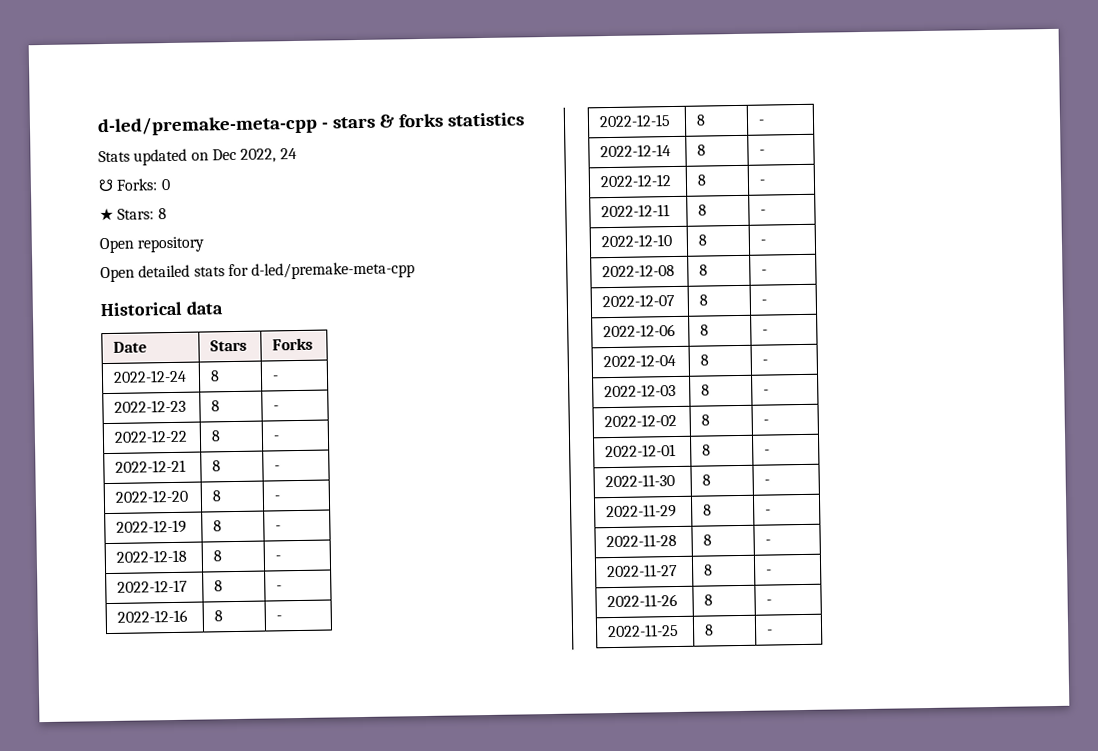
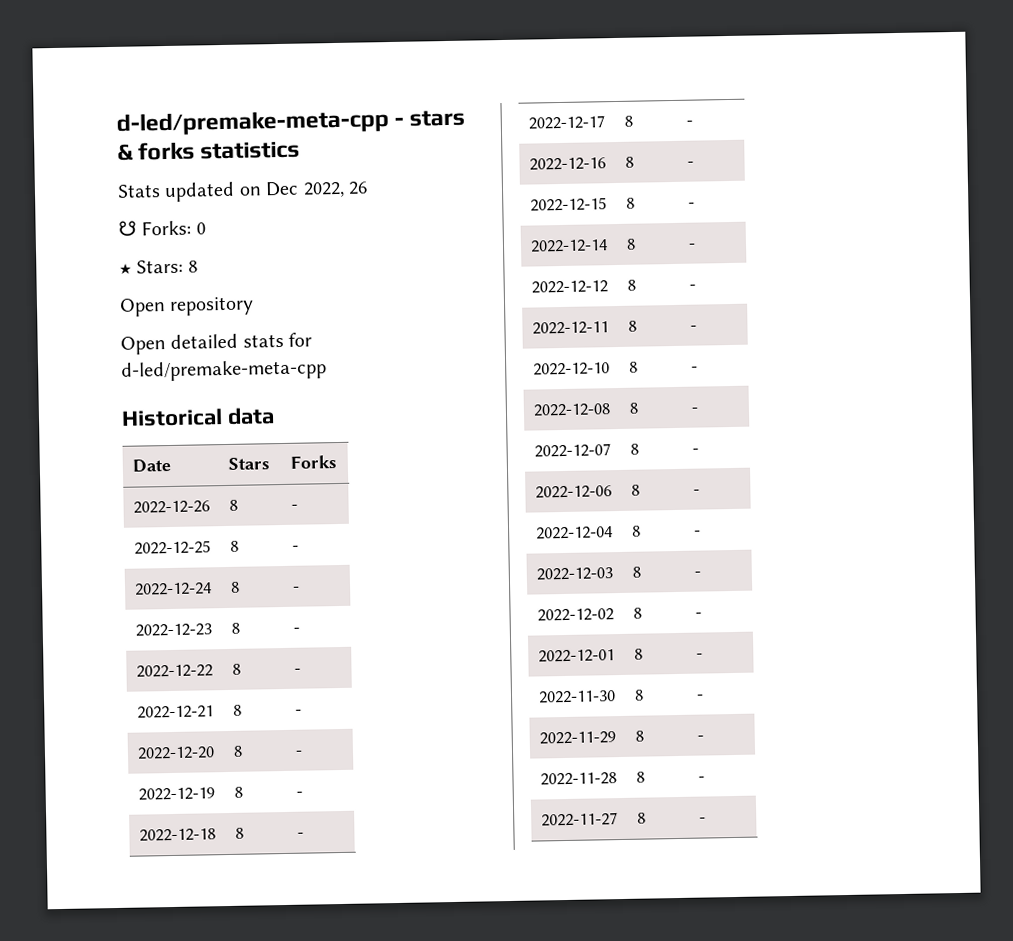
[279,147,297,160] 24 -> [348,181,368,195] 26
(314, 344) none -> [132,500,210,514] [228,499,238,511] [290,504,298,510] [133,540,211,555] [229,540,239,552] [291,545,299,551] // 2022-12-26 | 8 | - // 2022-12-25 | 8 | -
[607,593,679,608] [704,594,714,606] [766,599,773,605] [607,623,680,638] [704,624,715,636] [767,629,774,635] // 2022-11-26 | 8 | - // 2022-11-25 | 8 | - -> (706, 820) none

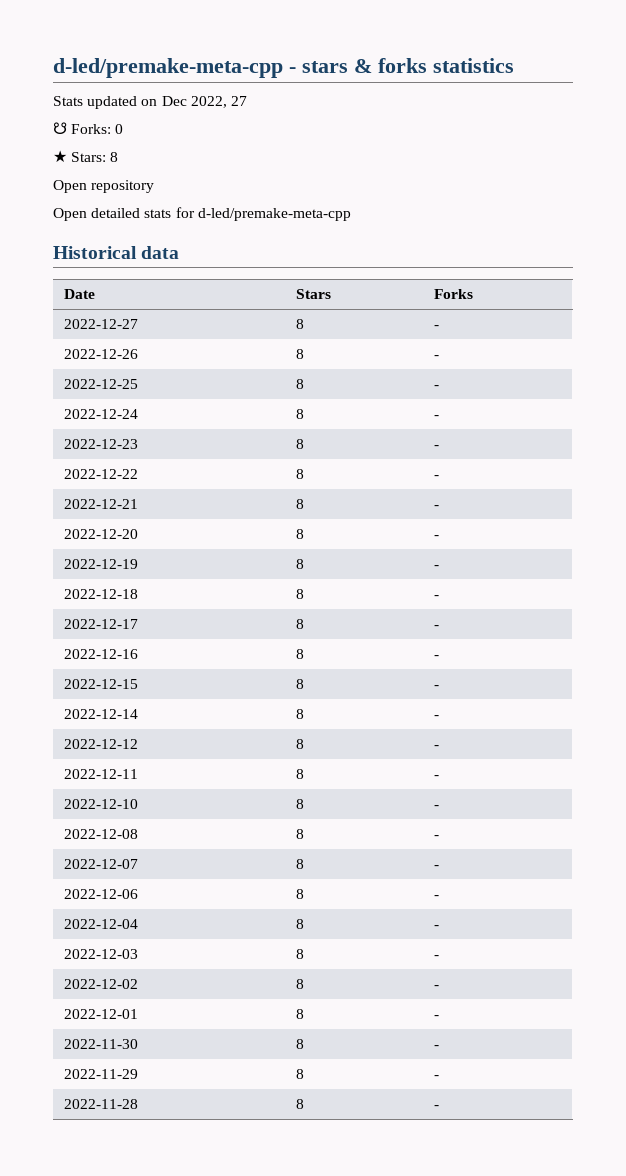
[348,181,368,195] 26 -> [230,96,247,106] 27
(337, 462) none -> [63,319,138,329] [295,319,304,329] [433,325,439,329] // 2022-12-27 | 8 | -
[540,812,618,827] [636,812,646,824] [698,817,706,823] // 2022-11-27 | 8 | - -> (439, 1107) none

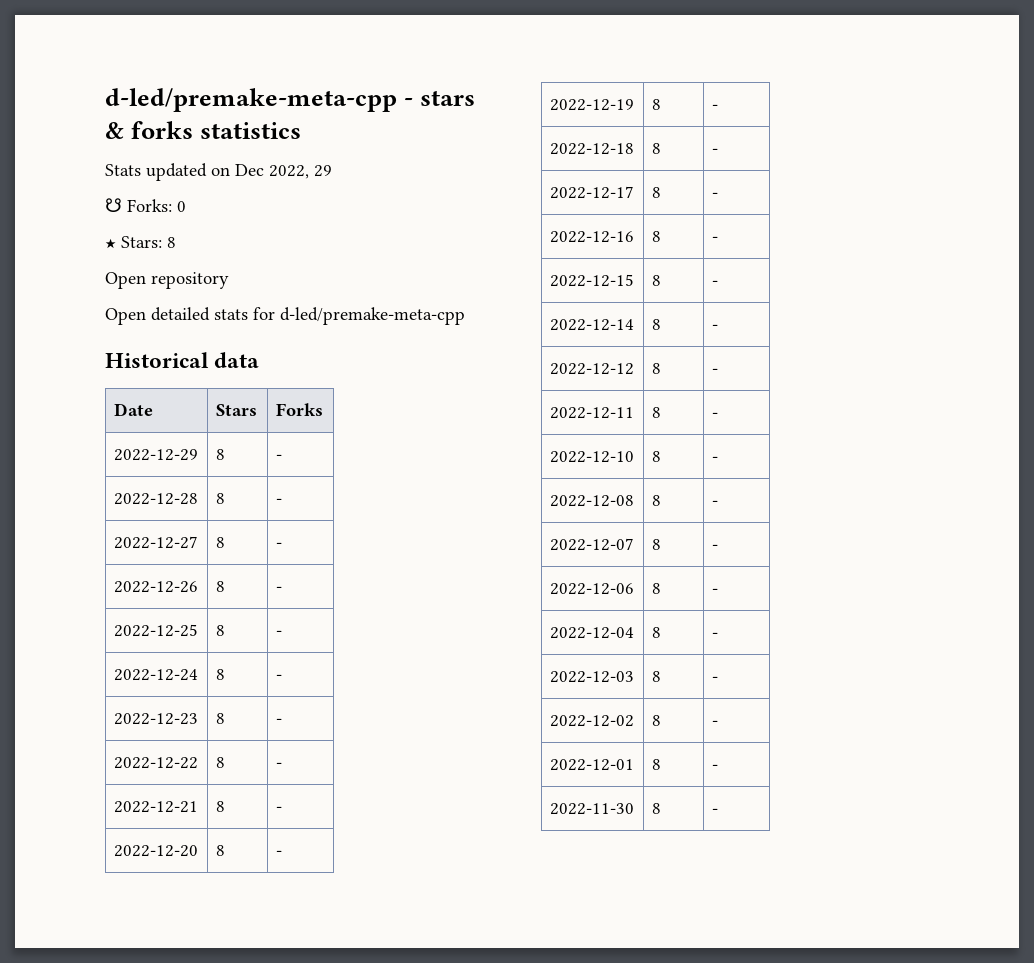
[230,96,247,106] 27 -> [314,165,332,177] 29
(473, 294) none -> [113,449,198,461] [215,449,225,460] [275,454,282,460] [113,493,198,505] [215,493,225,504] [275,498,282,504] // 2022-12-29 | 8 | - // 2022-12-28 | 8 | -
[63,1069,138,1079] [295,1069,304,1079] [433,1075,439,1079] [63,1099,138,1109] [295,1099,304,1109] [433,1105,439,1109] // 2022-11-29 | 8 | - // 2022-11-28 | 8 | - -> (718, 811) none

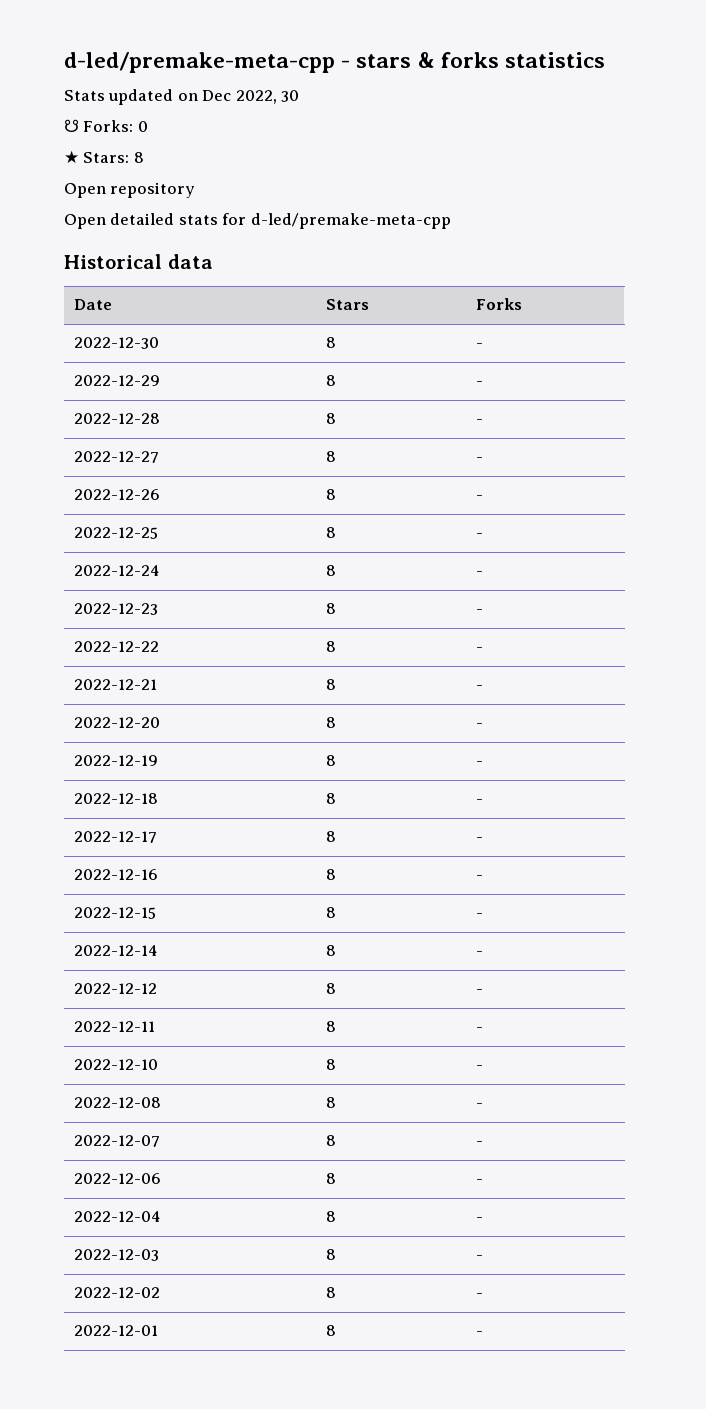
[314,165,332,177] 29 -> [281,90,300,102] 30
(323, 409) none -> [74,337,160,349] [326,337,337,348] [476,343,484,348] // 2022-12-30 | 8 | -
[549,803,634,815] [651,803,661,814] [711,808,718,814] // 2022-11-30 | 8 | - -> (484, 1333) none

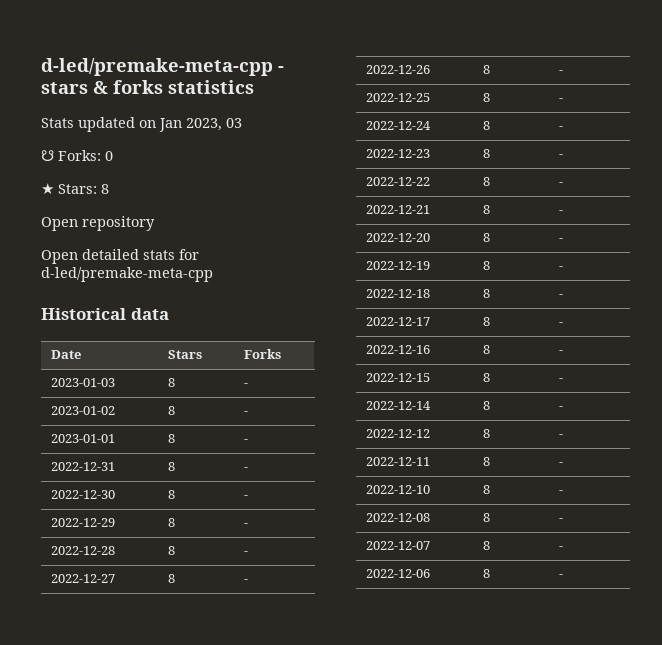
[202,90,300,104] Dec 2022, 30 -> [159,118,242,132] Jan 2023, 03
(523, 304) none -> [51,378,116,387] [168,378,176,387] [244,383,249,387] [51,406,116,415] [168,406,176,415] [244,411,249,415] [51,434,116,443] [168,434,176,443] [244,439,249,443] [51,462,116,471] [168,462,176,471] [244,467,249,471] // 2023-01-03 | 8 | - // 2023-01-02 | 8 | - // 2023-01-01 | 8 | - // 2022-12-31 | 8 | -
[74,1211,162,1222] [326,1211,337,1222] [476,1217,484,1222] [74,1249,160,1261] [326,1249,337,1260] [476,1255,484,1260] [74,1287,161,1298] [326,1287,337,1298] [476,1293,484,1298] [74,1325,159,1336] [326,1325,337,1336] [476,1331,484,1336] // 2022-12-04 | 8 | - // 2022-12-03 | 8 | - // 2022-12-02 | 8 | - // 2022-12-01 | 8 | - -> (564, 576) none

